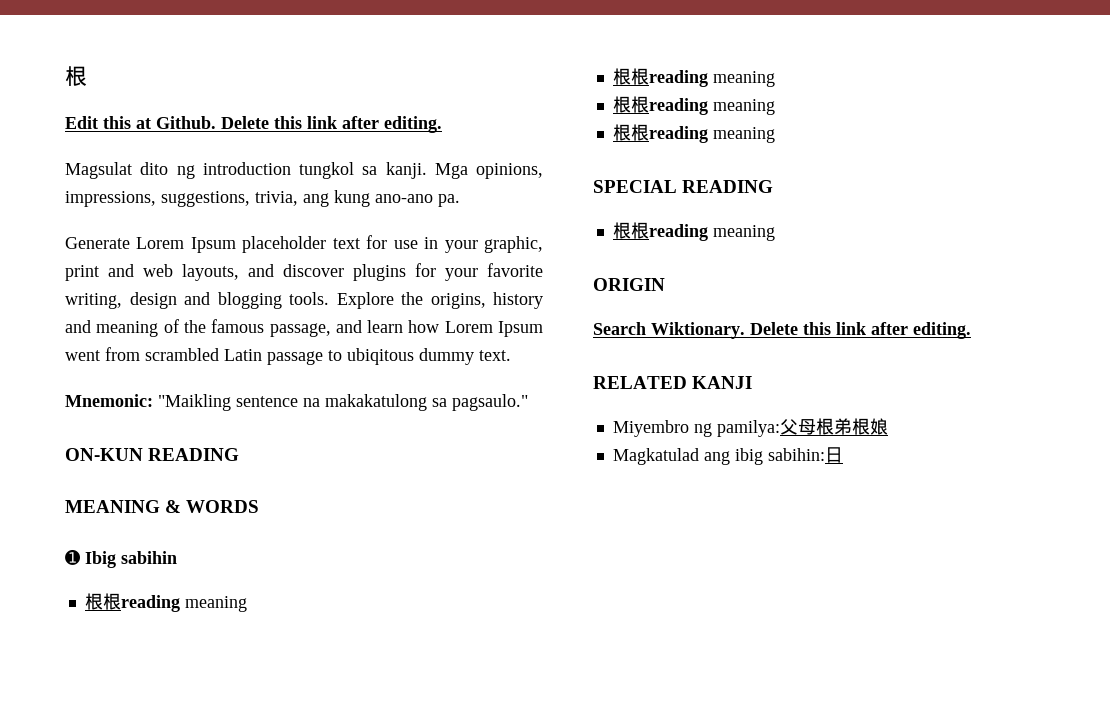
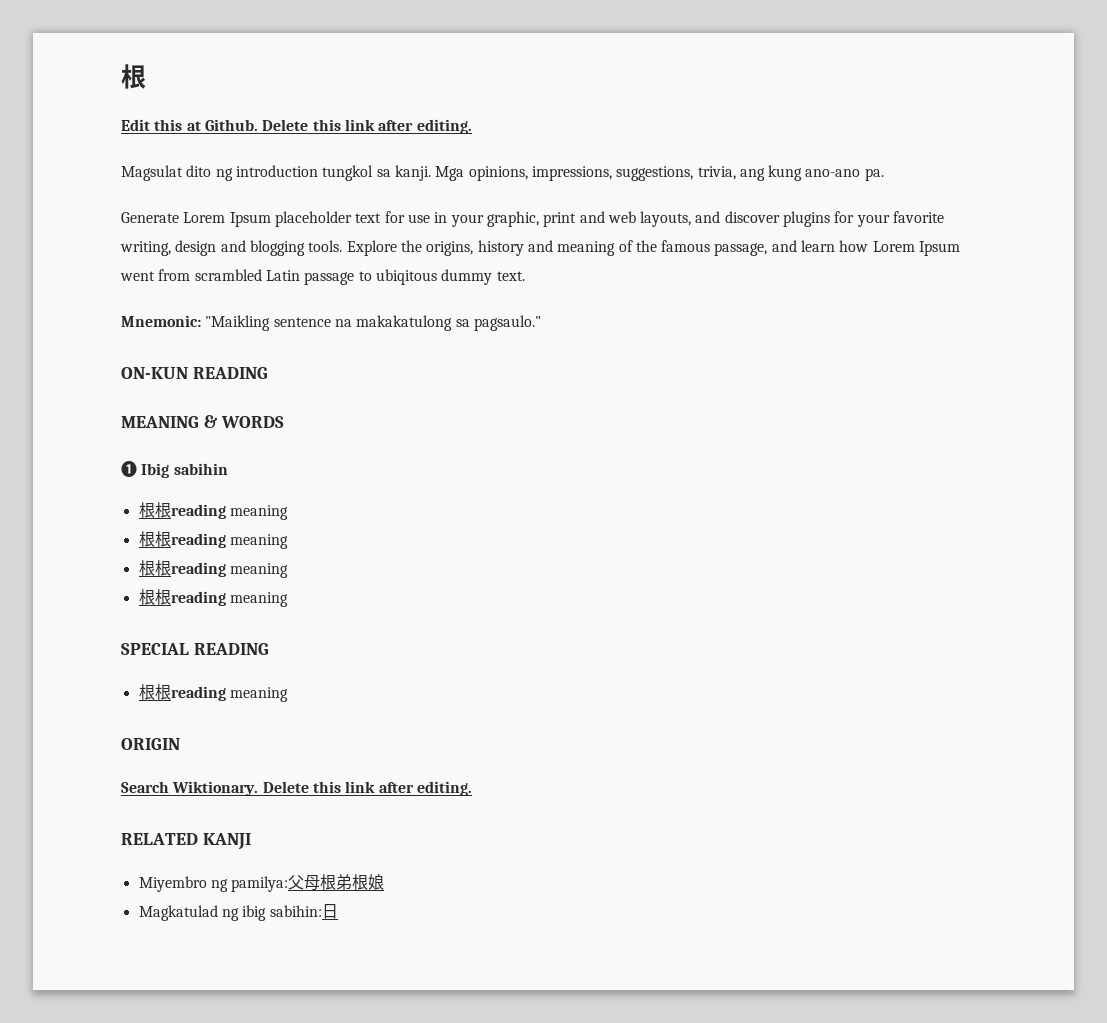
[703,451,730,465] ang -> [221,908,239,921] ng

